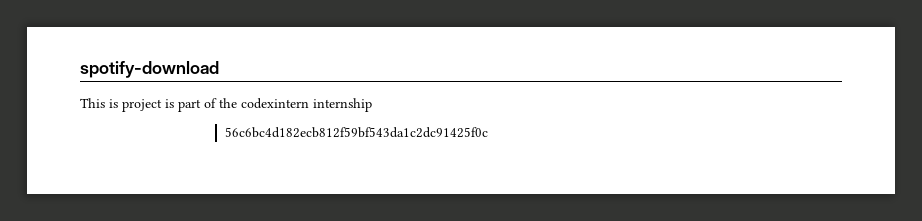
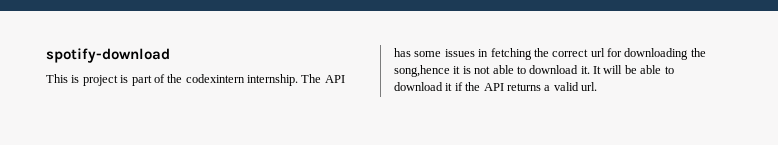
[313,98,372,112] [224,127,488,138] internship // 56c6bc4d182ecb812f59bf543da1c2dc91425f0c -> [247,74,345,86] [394,48,706,60] [394,65,674,77] [394,82,597,91] internship. The API has some issues in fetching the correct url for downloading the song,hence it is not able to download it. It will be able to download it if the API returns a valid url.

